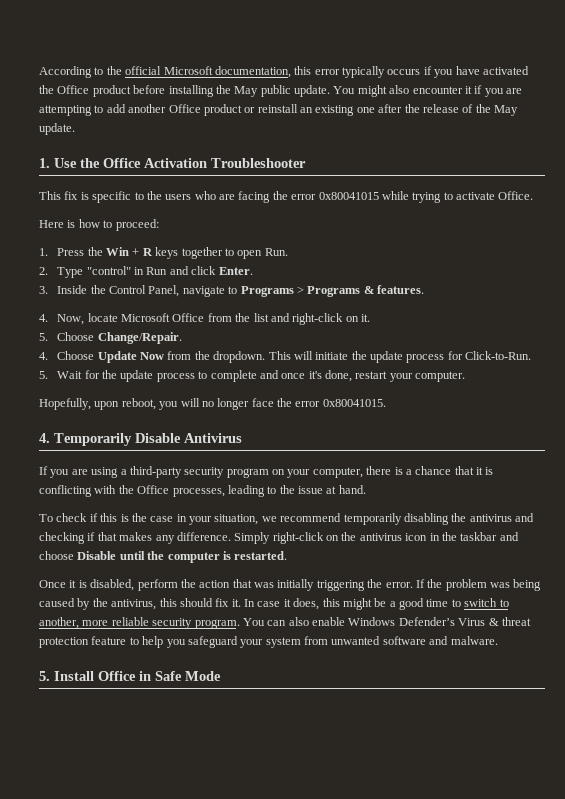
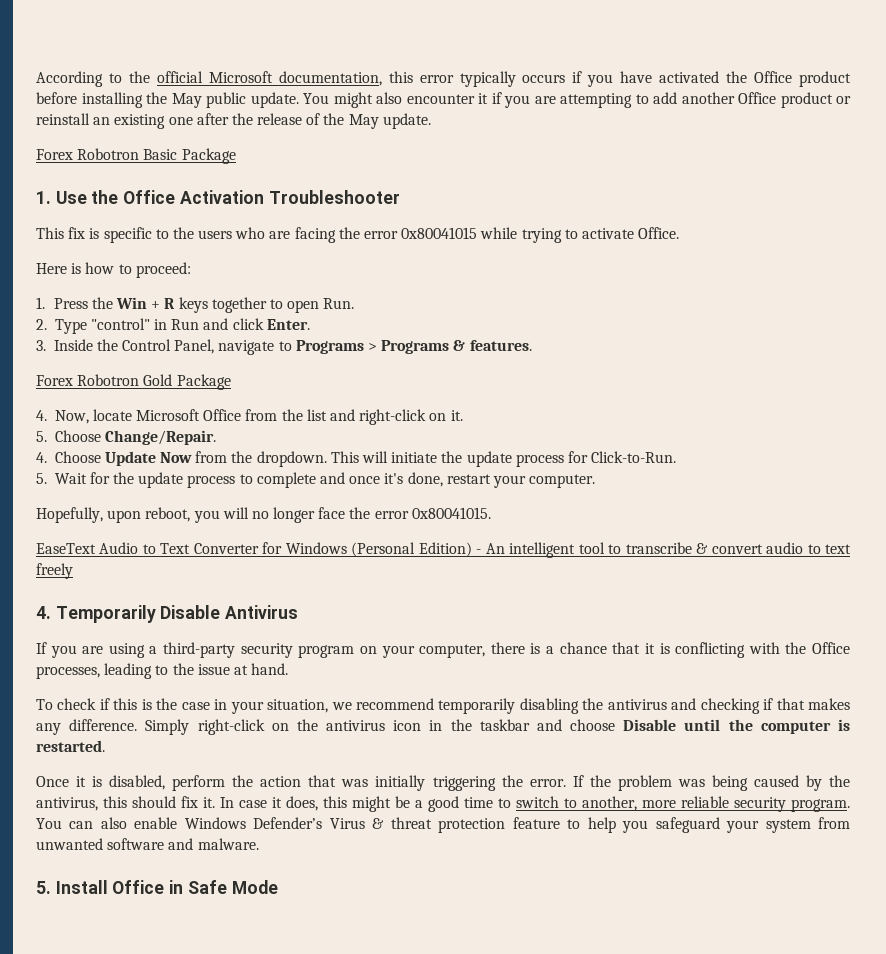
(75, 129) none -> [36,148,236,164] // Forex Robotron Basic Package
(425, 289) none -> [36,374,231,390] // Forex Robotron Gold Package
(386, 403) none -> [36,542,852,558] [36,563,73,579] // EaseText Audio to Text Converter for Windows (Personal Edition) - An intelligent tool to transcribe & convert audio to text freely

